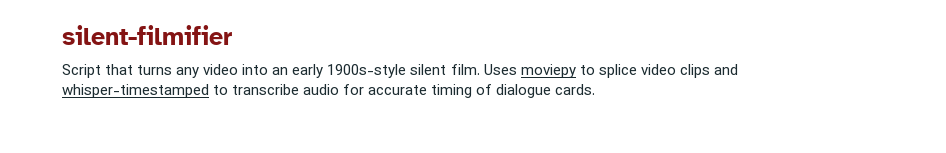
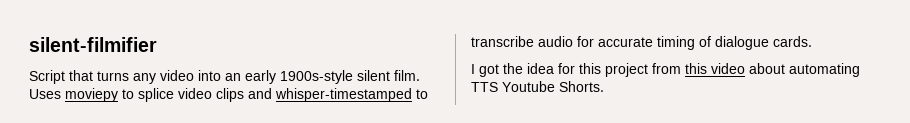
(596, 89) none -> [471,63,860,77] [471,81,604,92] // I got the idea for this project from this video about automating TTS Youtube Shorts.

